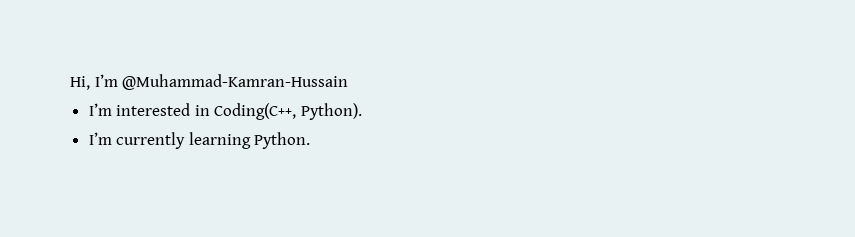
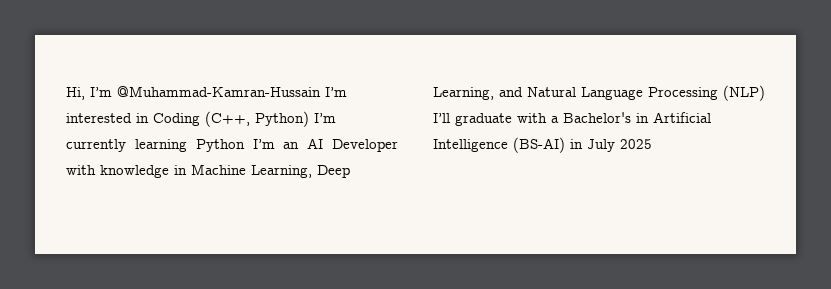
(349, 82) // -> (321, 91) none
[214,103,363,120] [88,132,311,149] Coding(C++, Python). // I’m currently learning Python. -> [153,111,336,127] [66,138,398,152] [66,164,350,178] [433,85,765,101] [433,112,711,126] [433,137,652,153] Coding (C++, Python) I’m currently learning Python I’m an AI Developer with knowledge in Machine Learning, Deep Learning, and Natural Language Processing (NLP) I’ll graduate with a Bachelor's in Artificial Intelligence (BS-AI) in July 2025

